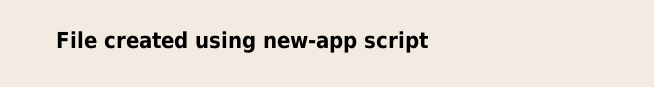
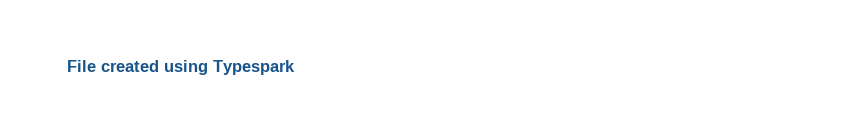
[263,31,429,53] new-app script -> [213,60,295,75] Typespark

